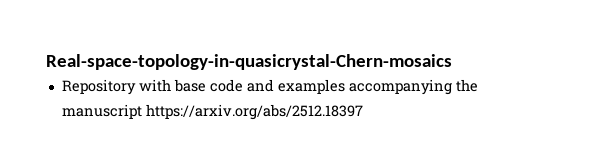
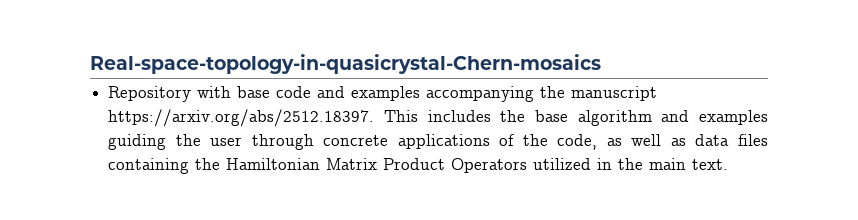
[145,104,363,120] https://arxiv.org/abs/2512.18397 -> [108,109,768,127] [108,134,768,150] [108,158,729,174] https://arxiv.org/abs/2512.18397. This includes the base algorithm and examples guiding the user through concrete applications of the code, as well as data files containing the Hamiltonian Matrix Product Operators utilized in the main text.

